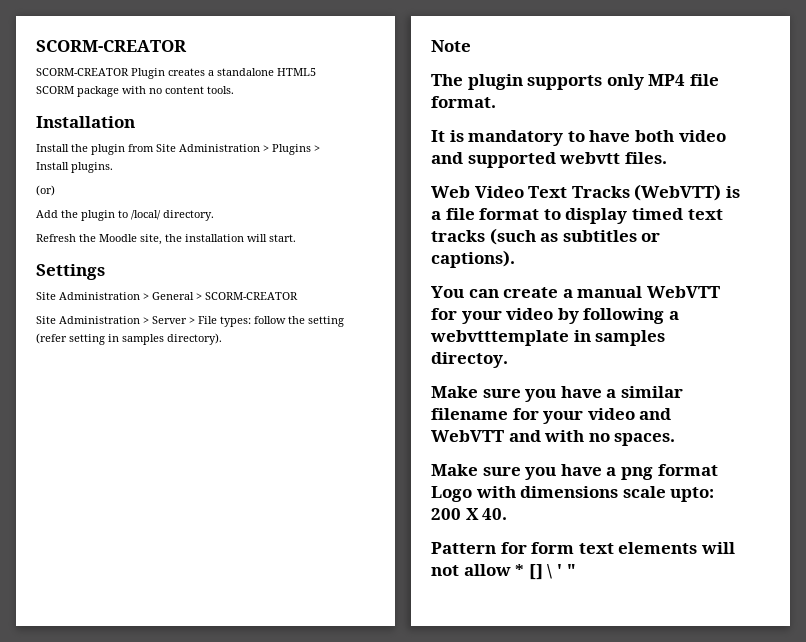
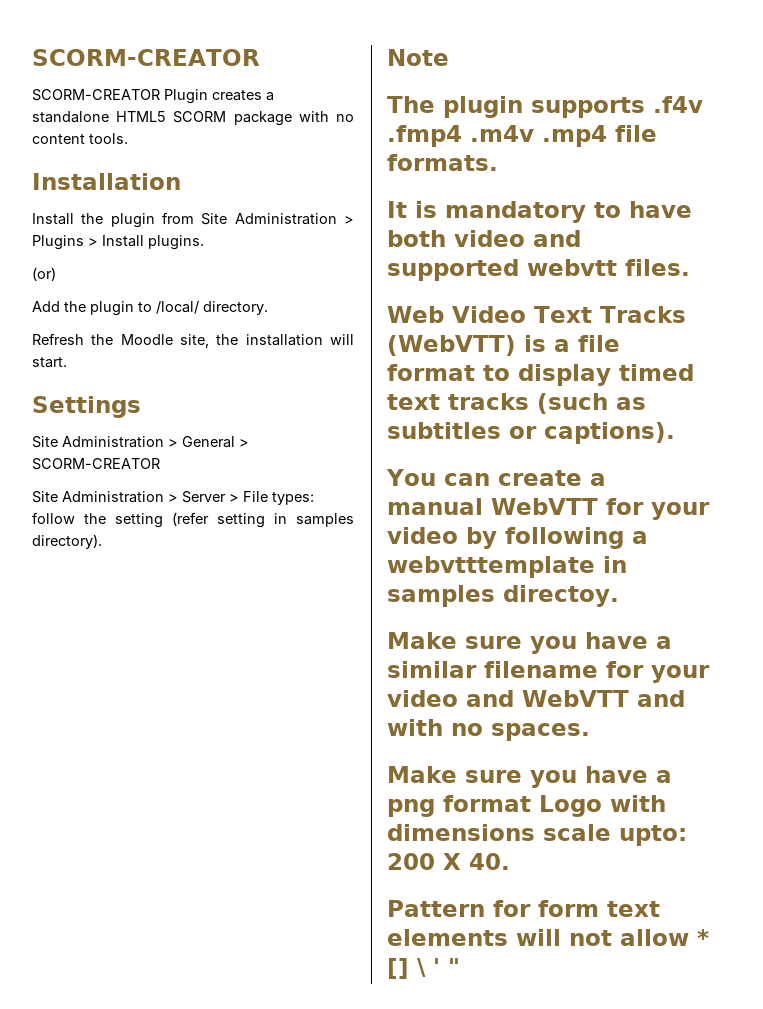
[606,74,719,90] [431,96,496,108] only MP4 file format. -> [653,96,703,113] [387,125,657,147] [387,154,498,171] .f4v .fmp4 .m4v .mp4 file formats.

